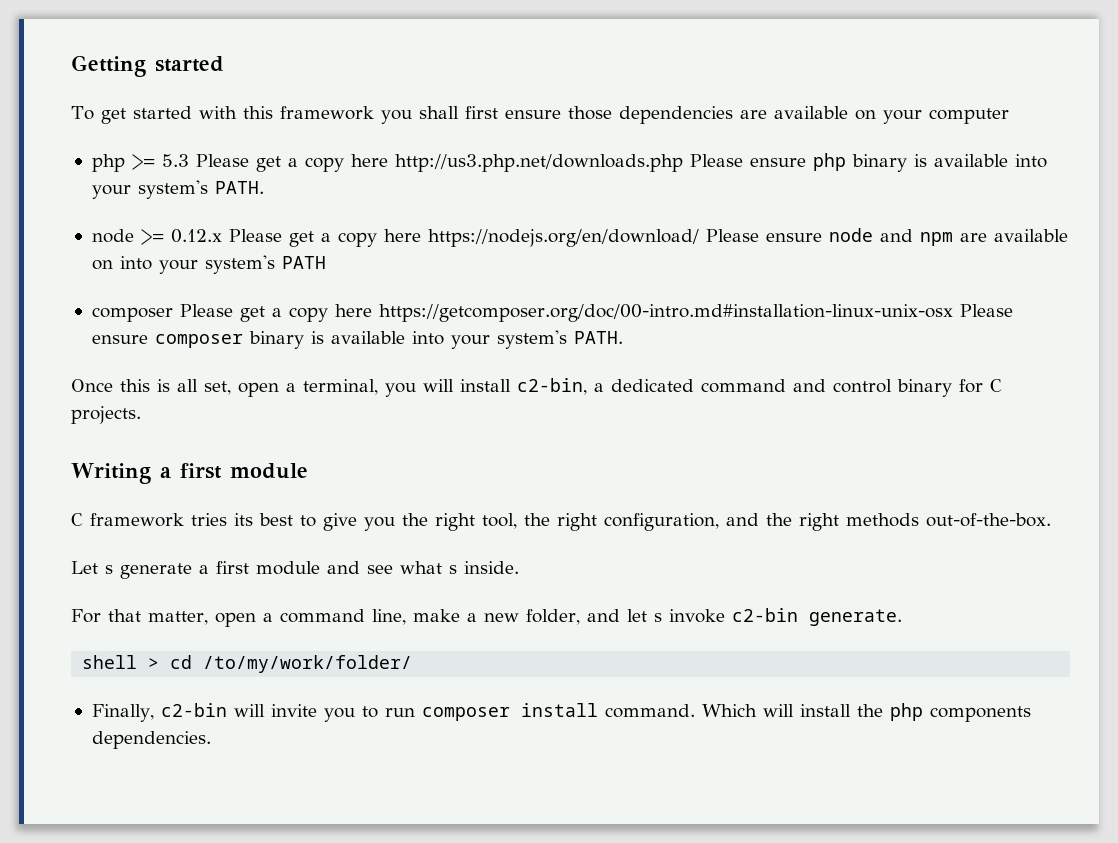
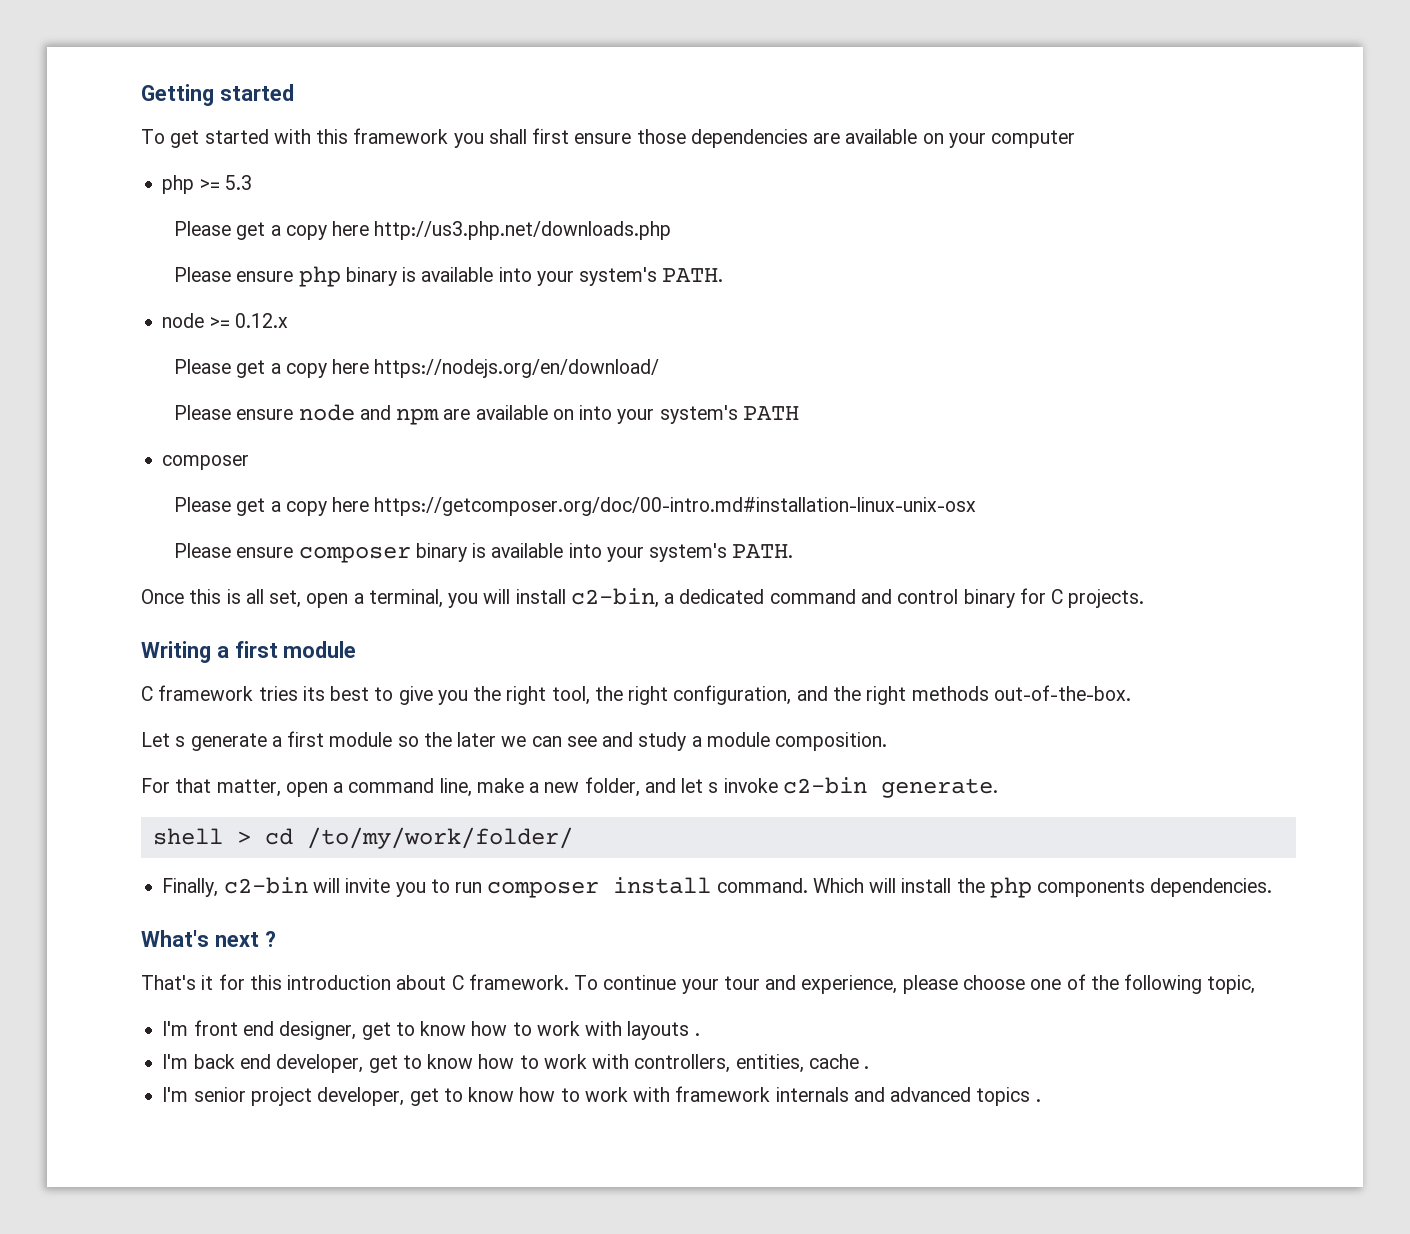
(189, 160) none -> (252, 182) //
(683, 163) none -> (672, 230) //
(222, 236) none -> (288, 320) //
(699, 238) none -> (660, 368) //
(173, 314) none -> (250, 462) //
(953, 313) none -> (977, 506) //
[327,561,519,574] and see what s inside. -> [397,732,888,751] so the later we can see and study a module composition.
(211, 740) none -> [141,930,276,947] [141,974,1256,994] [162,1020,700,1040] [162,1054,870,1073] [162,1086,1041,1106] // What's next ? // That's it for this introduction about C framework. To continue your tour and experience, please choose one of the following topic, // I'm front end designer, get to know how to work with layouts . // I'm back end developer, get to know how to work with controllers, entities, cache . // I'm senior project developer, get to know how to work with framework internals and advanced topics .

